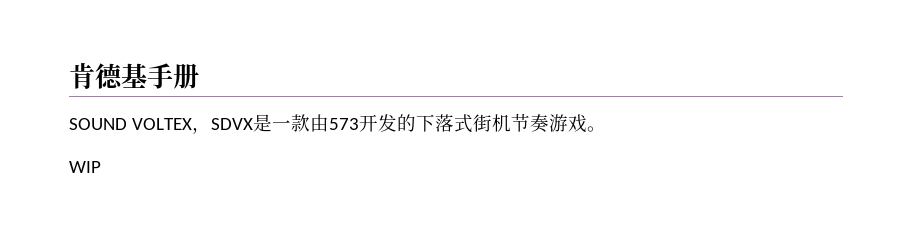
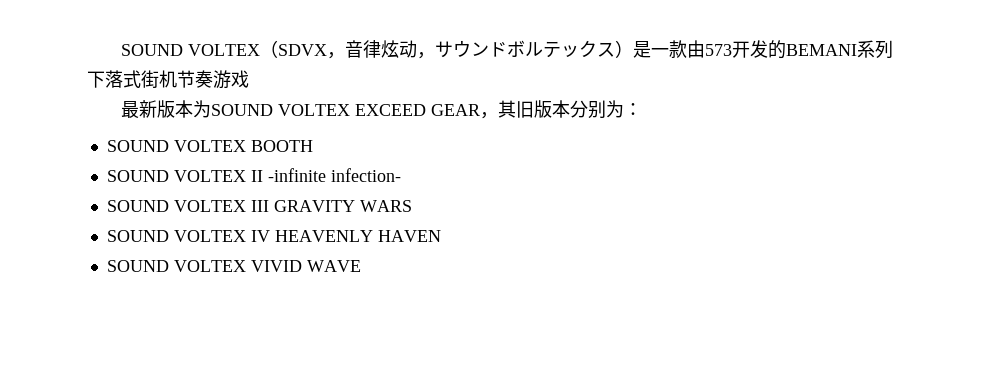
[69,63,199,89] [69,118,253,134] 肯德基手册 // SOUND VOLTEX，SDVX -> [120,40,633,59] SOUND VOLTEX（SDVX，音律炫动，サウンドボルテックス）
(416, 123) none -> [785,40,893,59] BEMANI系列
[586,126,606,132] [69,161,101,173] 。 // WIP -> [120,100,642,119] [106,140,313,152] [106,168,401,182] [106,200,412,212] [106,230,441,242] [106,260,361,272] // 最新版本为SOUND VOLTEX EXCEED GEAR，其旧版本分别为： // SOUND VOLTEX BOOTH // SOUND VOLTEX II -infinite infection- // SOUND VOLTEX III GRAVITY WARS // SOUND VOLTEX IV HEAVENLY HAVEN // SOUND VOLTEX VIVID WAVE

